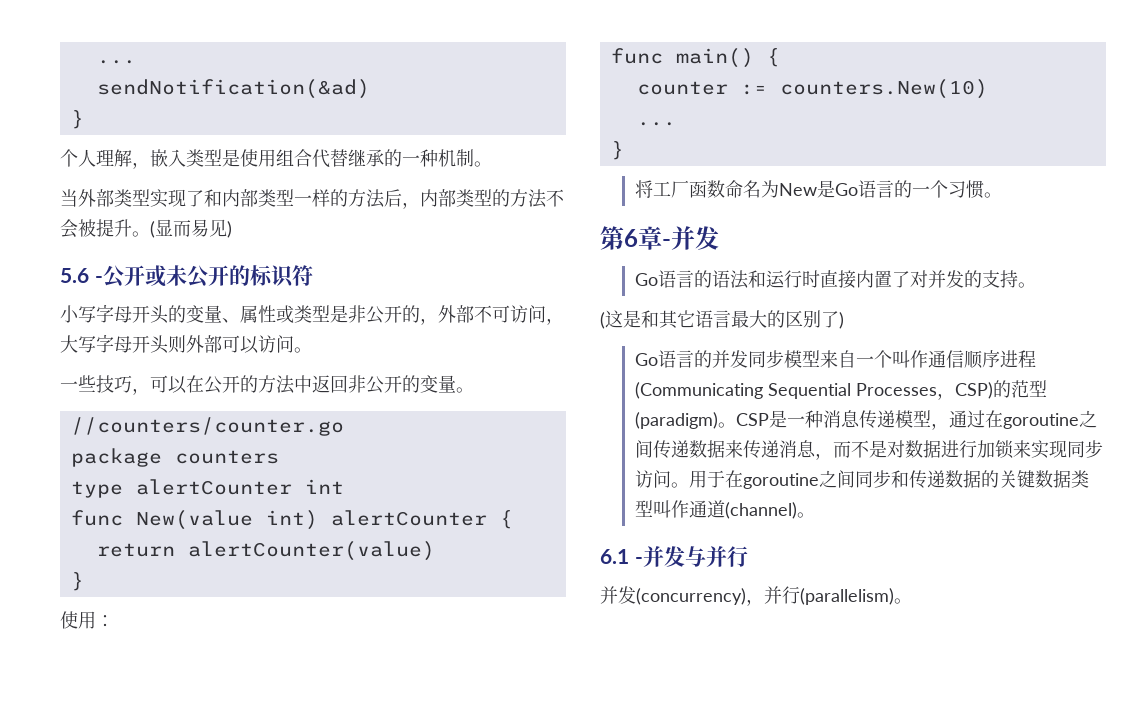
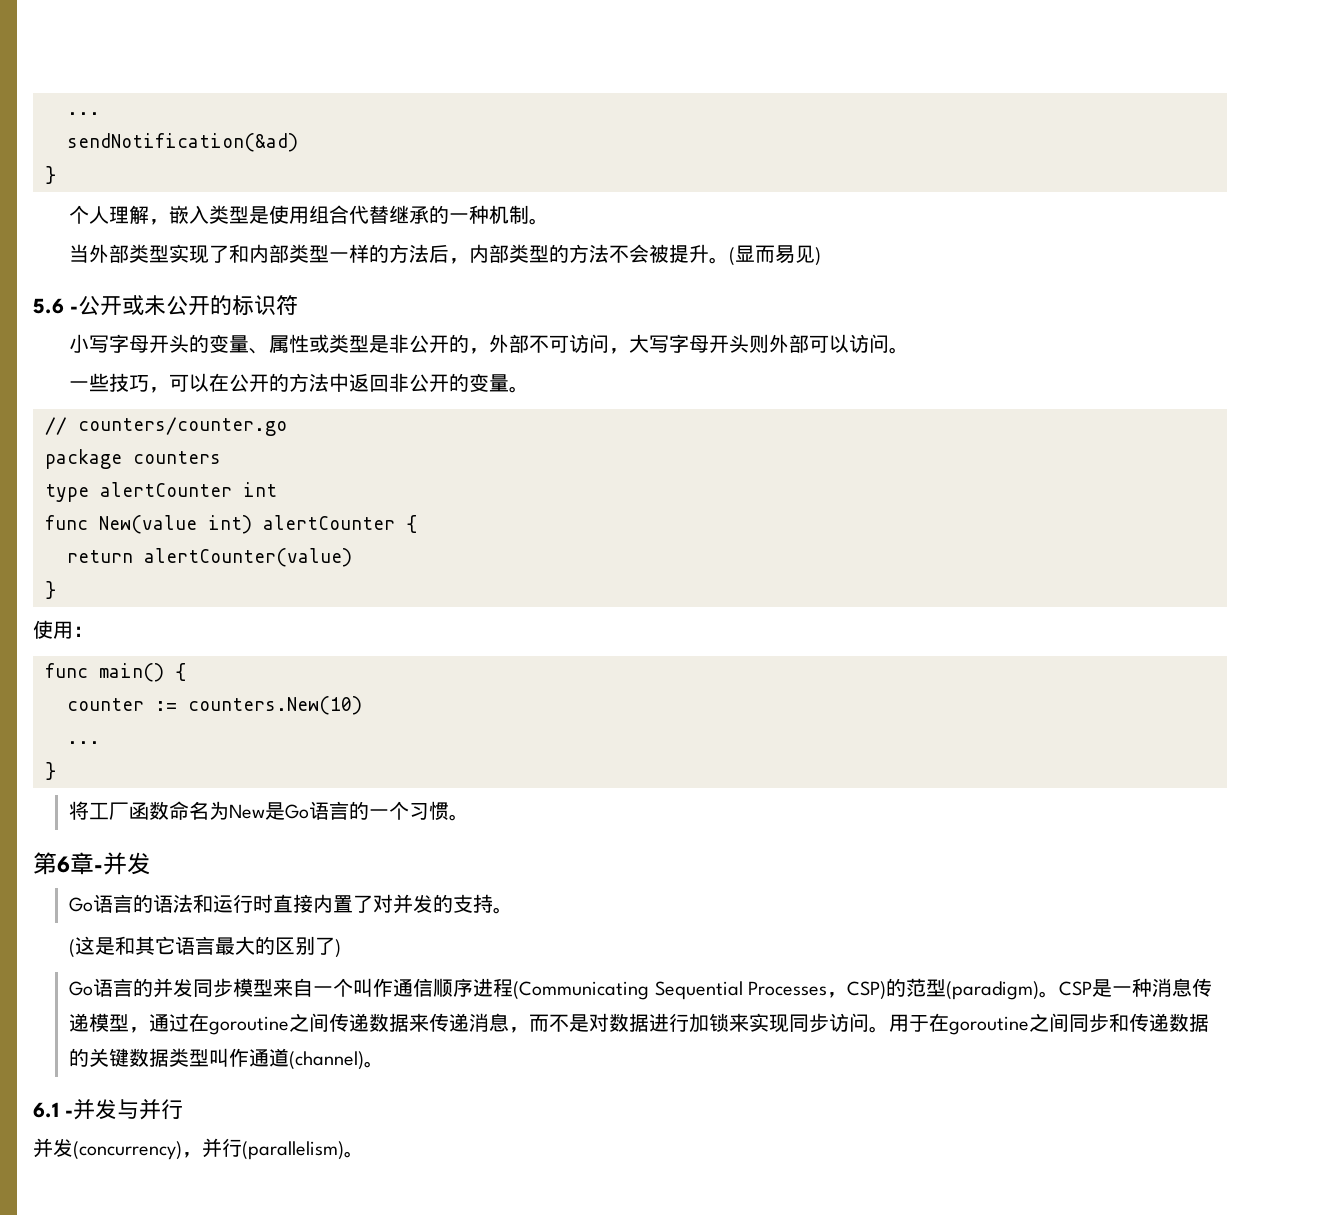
[70,417,344,436] //counters/counter.go -> [45,417,287,436] // counters/counter.go

